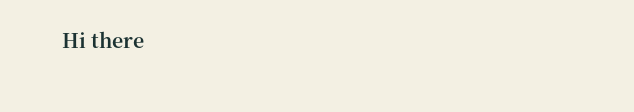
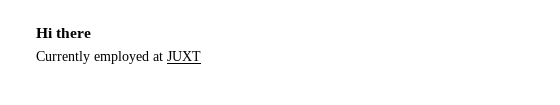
(145, 39) none -> [36,51,201,64] // Currently employed at JUXT

